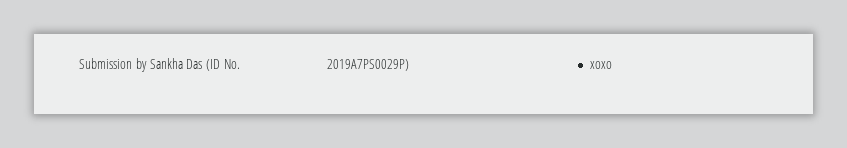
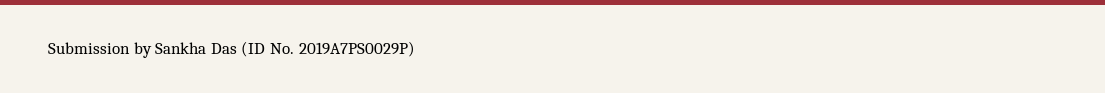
[590,61,613,69] // xoxo -> (415, 49) none

